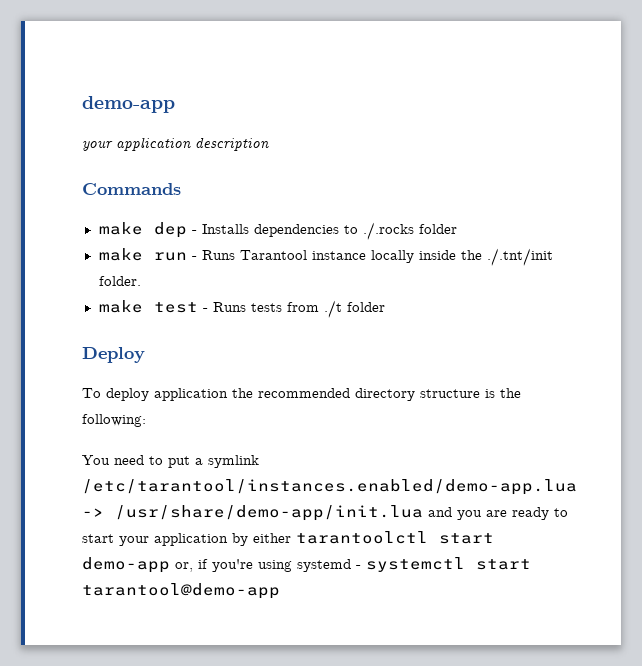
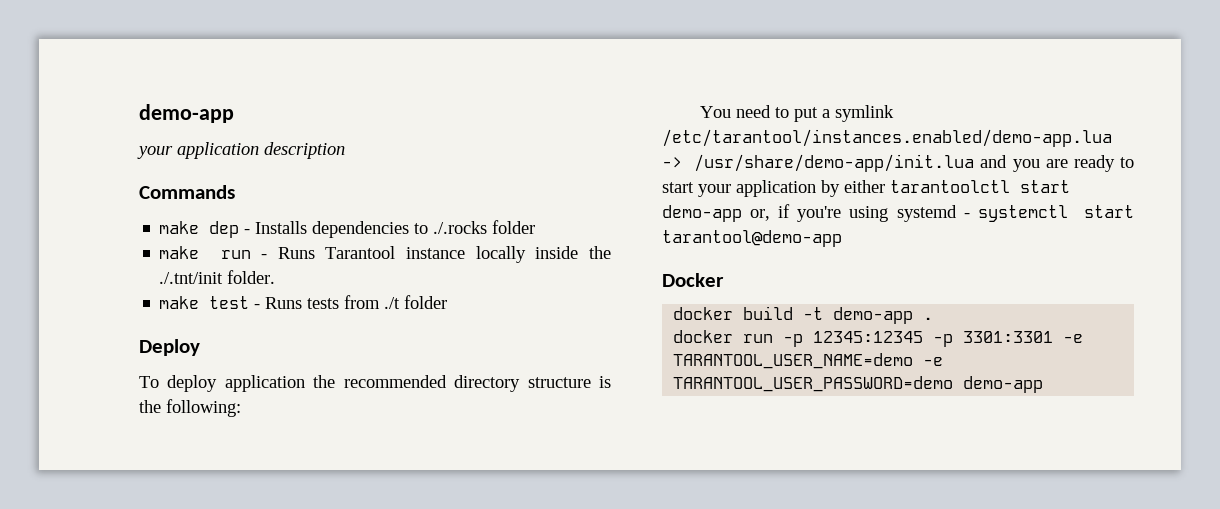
(280, 591) none -> [662,273,724,287] [673,306,934,324] [673,330,1084,347] [673,353,944,369] [673,376,1044,393] // Docker // docker build -t demo-app . // docker run -p 12345:12345 -p 3301:3301 -e TARANTOOL_USER_NAME=demo -e TARANTOOL_USER_PASSWORD=demo demo-app

